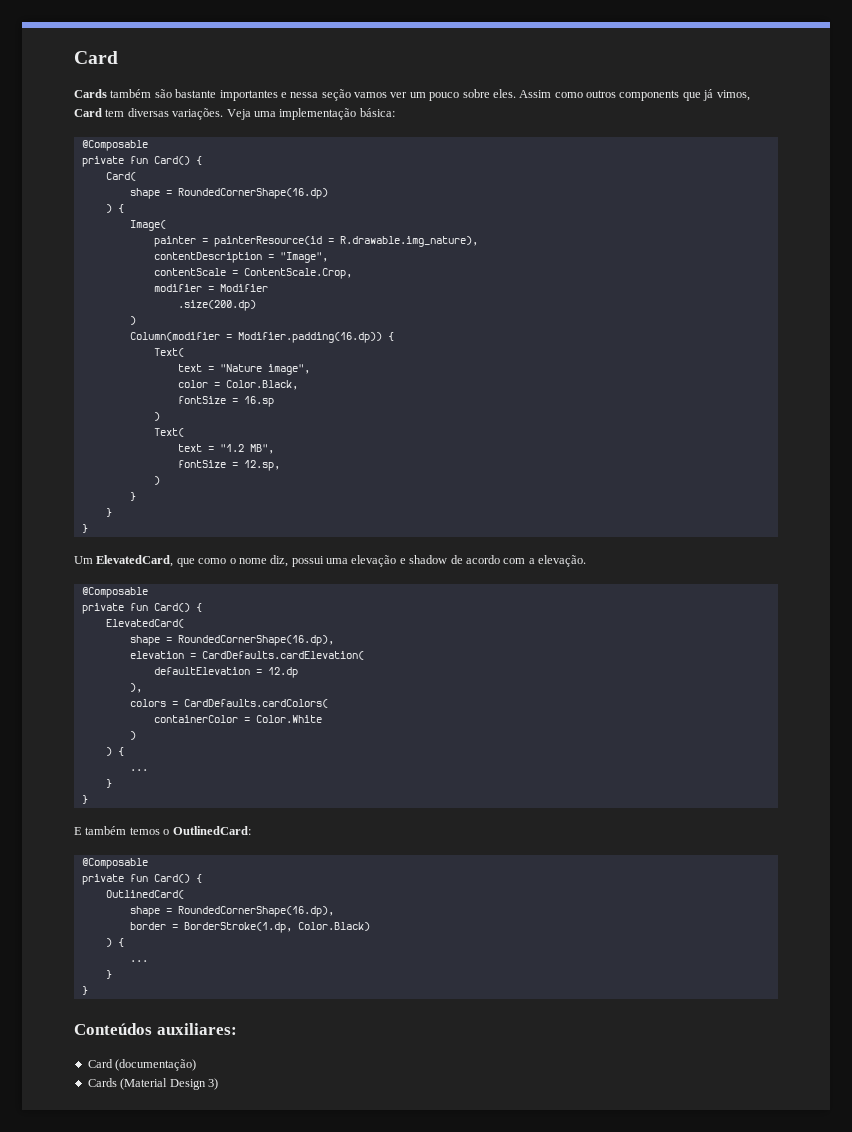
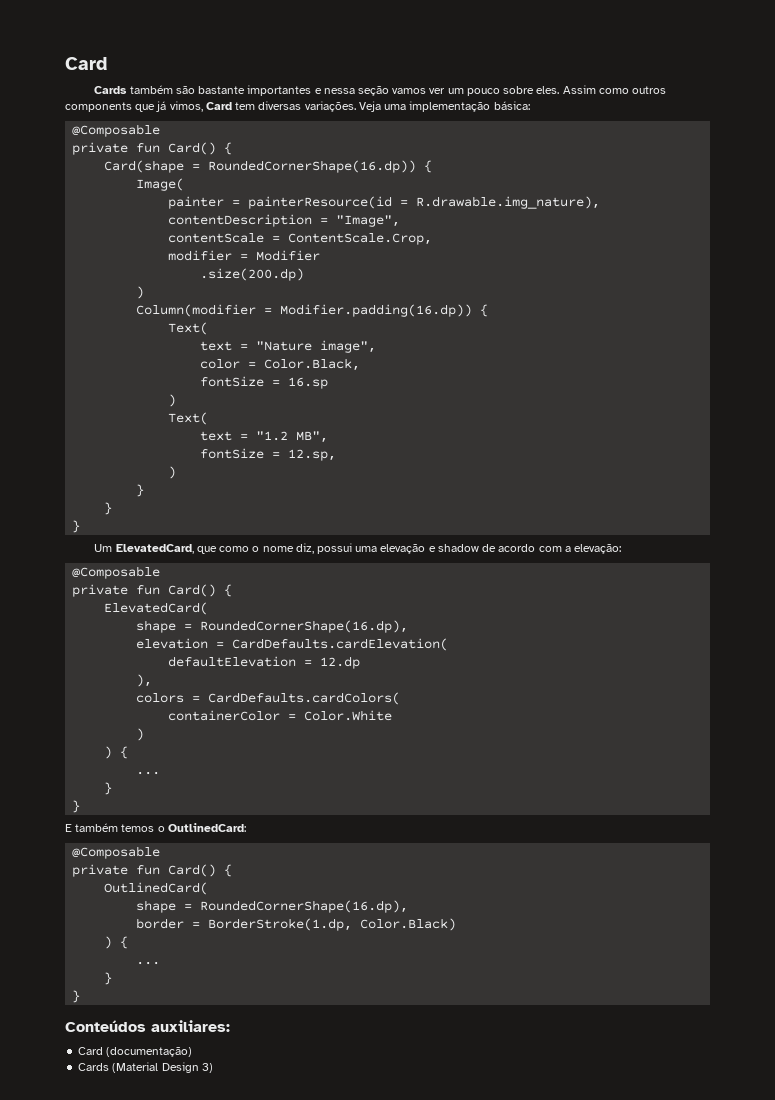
[105,172,136,181] [129,188,328,199] [105,204,112,213] Card( // shape = RoundedCornerShape(16.dp) // ) -> [104,160,417,173] Card(shape = RoundedCornerShape(16.dp))
[538,555,586,567] elevação. -> [574,544,622,554] elevação:

